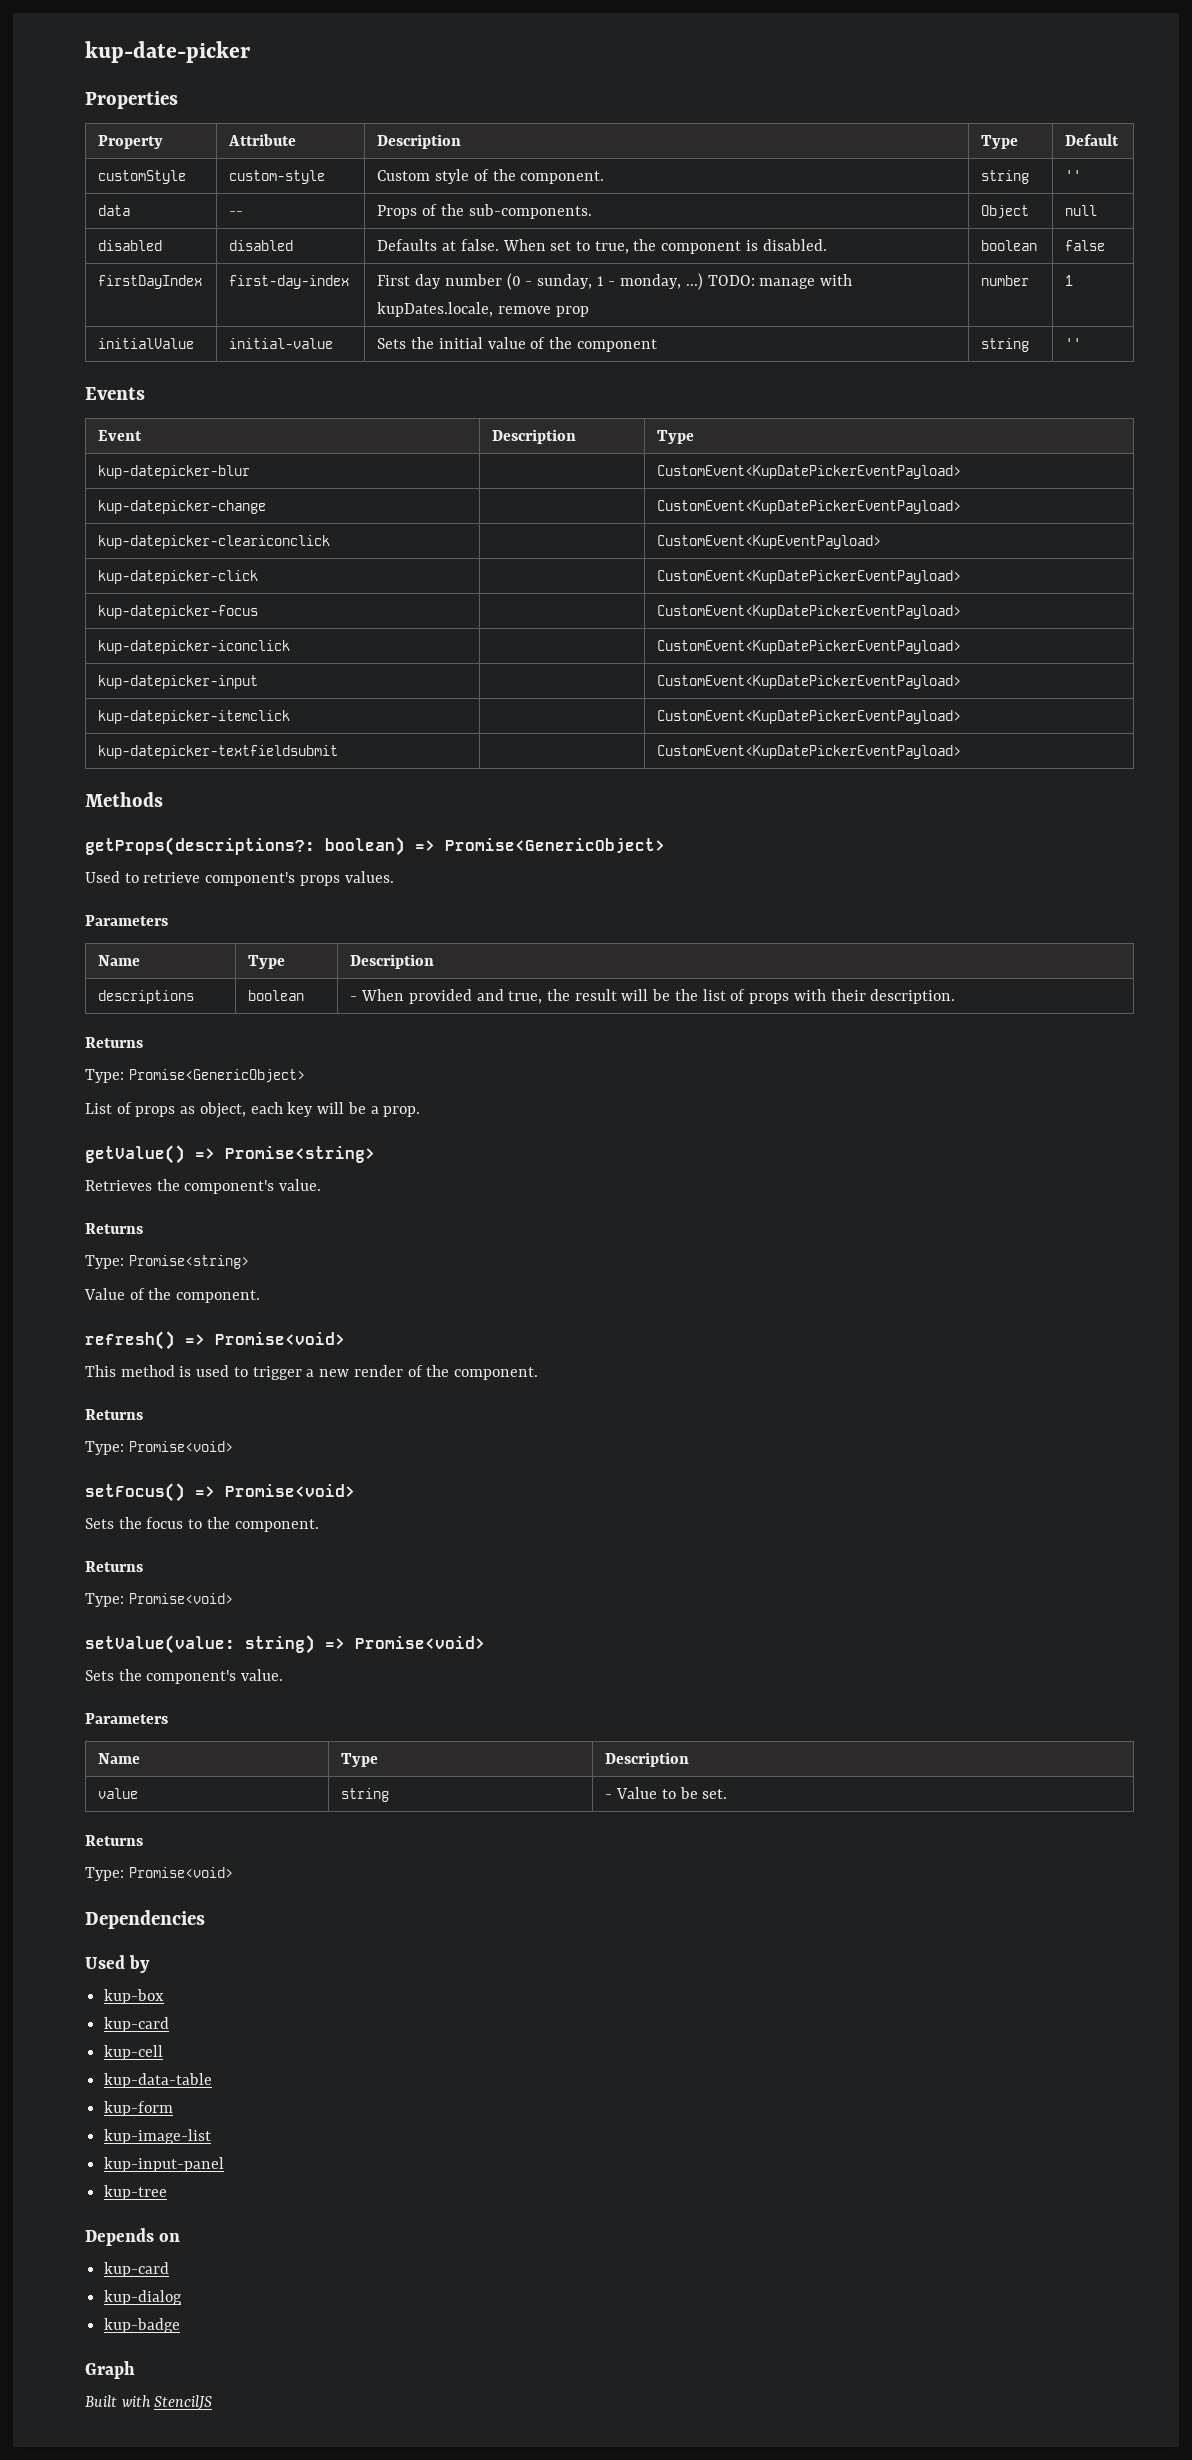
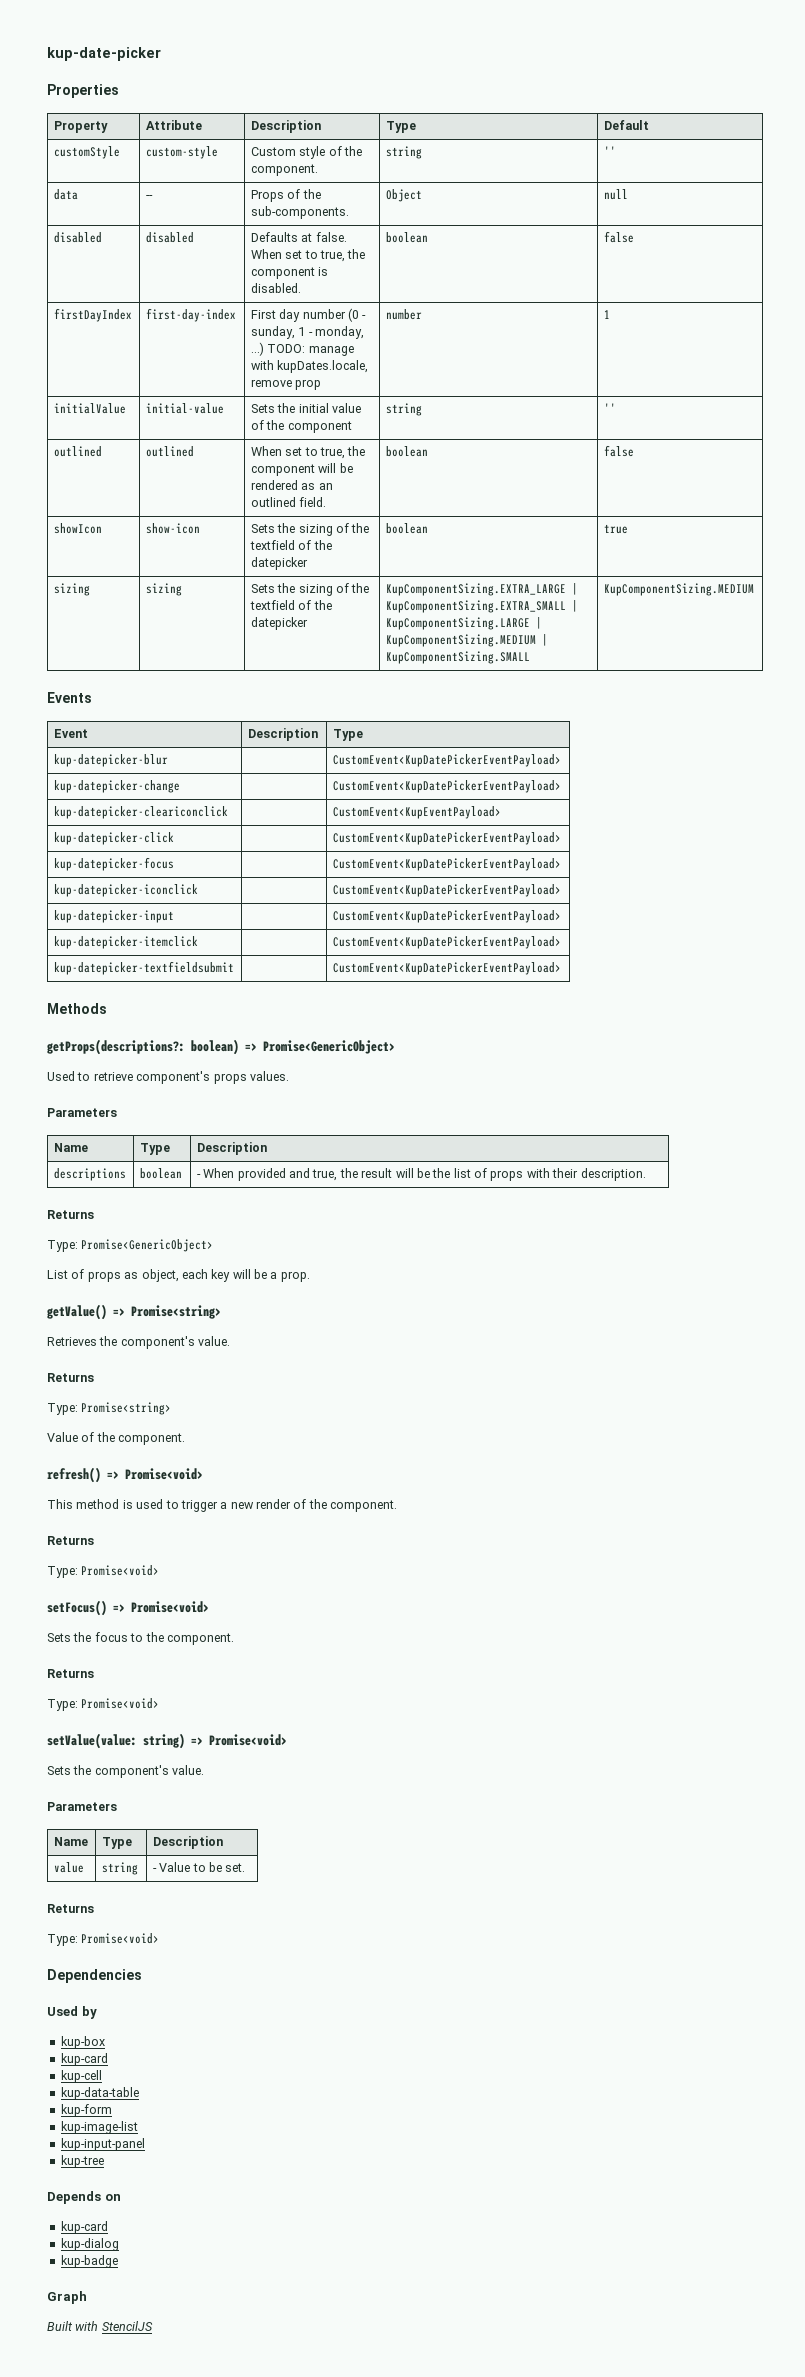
(1082, 343) none -> [53,446,102,457] [145,446,194,457] [250,446,366,459] [250,463,353,476] [250,480,333,490] [250,497,327,507] [385,446,428,457] [603,445,634,457] [53,523,102,534] [145,523,200,534] [250,523,370,536] [249,540,332,550] [250,557,308,570] [385,523,428,534] [603,524,628,534] [53,583,90,596] [145,583,182,596] [250,583,370,596] [249,600,332,610] [250,617,308,630] [385,583,578,596] [385,600,578,613] [385,617,542,630] [385,634,548,647] [385,651,530,664] [603,583,754,596] // outlined | outlined | When set to true, the component will be rendered as an outlined field. | boolean | false // showIcon | show-icon | Sets the sizing of the textfield of the datepicker | boolean | true // sizing | sizing | Sets the sizing of the textfield of the datepicker | KupComponentSizing.EXTRA_LARGE | KupComponentSizing.EXTRA_SMALL | KupComponentSizing.LARGE | KupComponentSizing.MEDIUM | KupComponentSizing.SMALL | KupComponentSizing.MEDIUM

